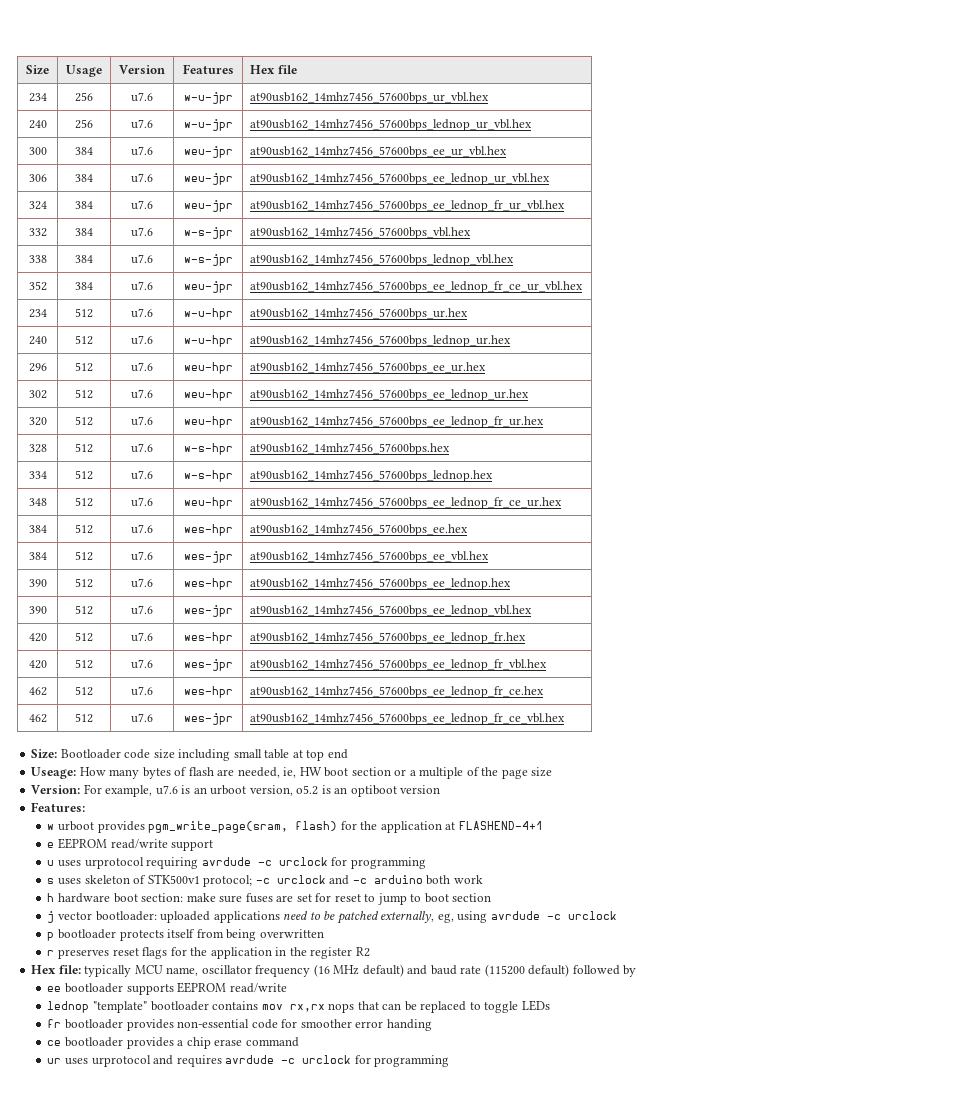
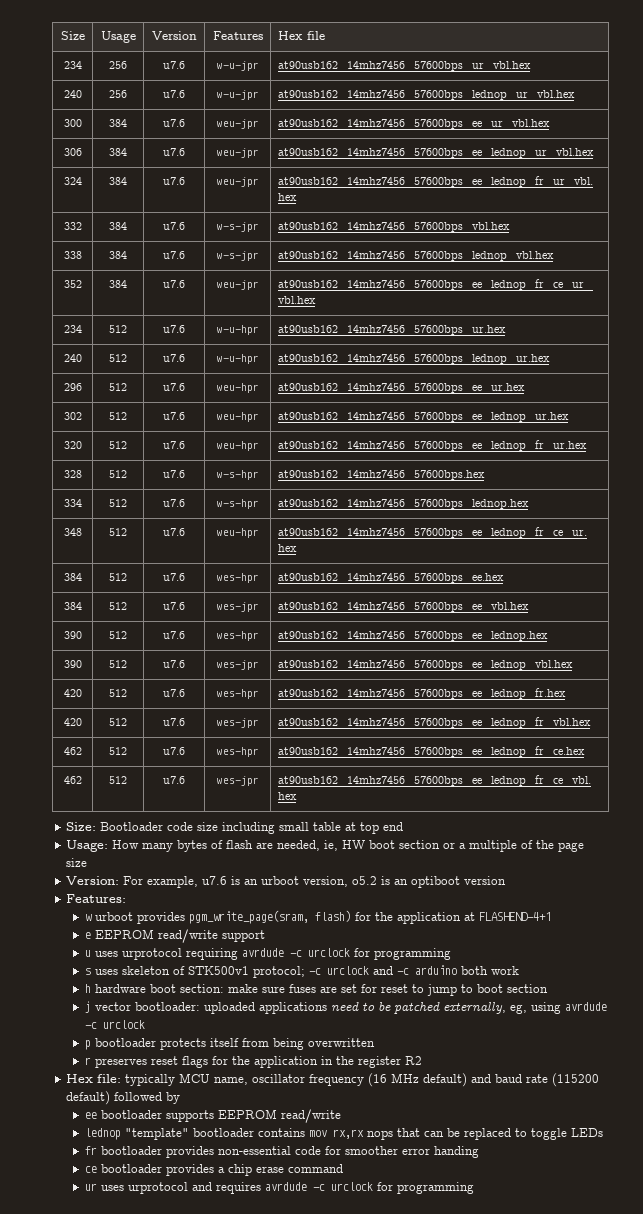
[31,767,77,779] Useage: -> [66,840,109,852] Usage:

